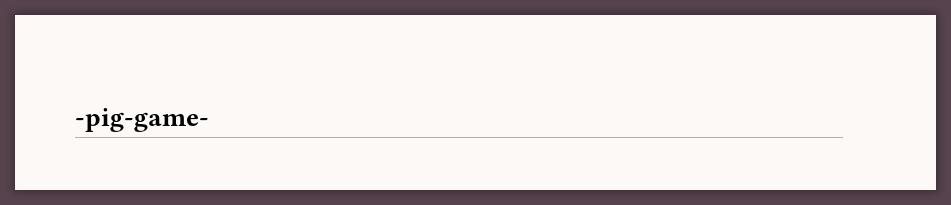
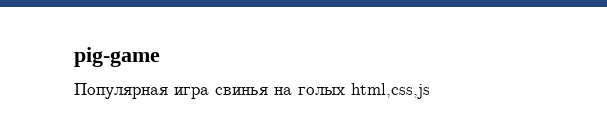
[75,108,209,132] -pig-game- -> [74,47,160,67] [74,83,430,99] pig-game // Популярная игра свинья на голых html,css,js

